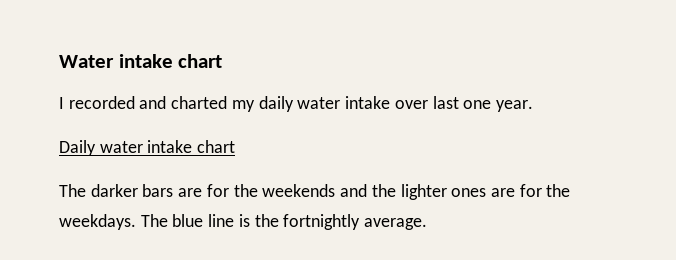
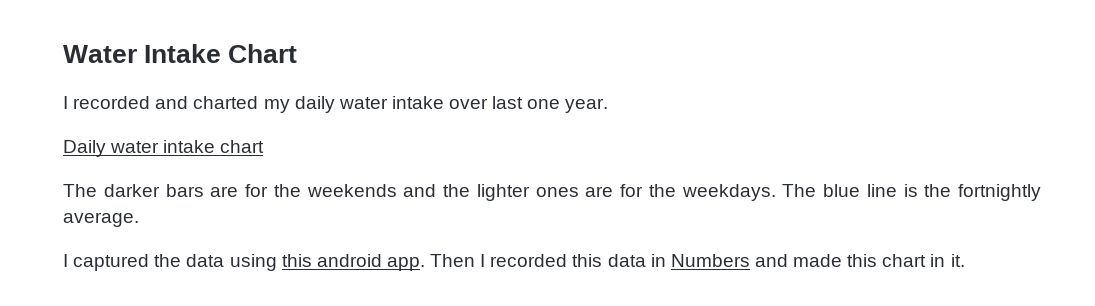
[118,54,223,68] intake chart -> [144,44,298,63] Intake Chart
(428, 224) none -> [63,254,965,271] // I captured the data using this android app. Then I recorded this data in Numbers and made this chart in it.

